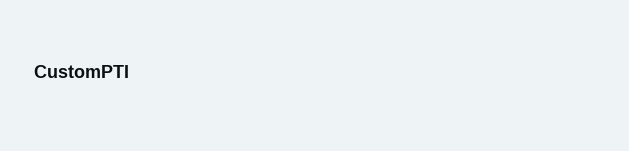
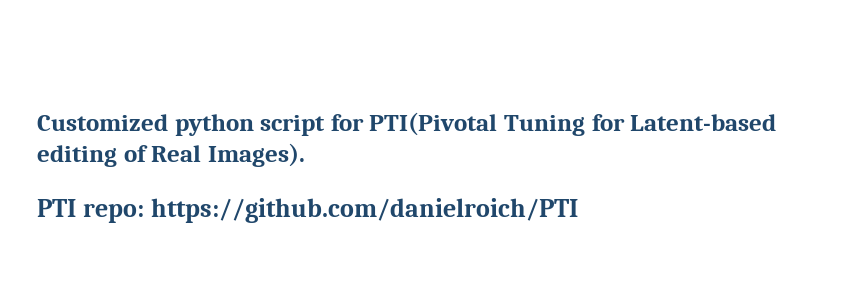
[34,65,129,78] CustomPTI -> [37,112,777,136] [37,143,305,167] [37,198,578,223] Customized python script for PTI(Pivotal Tuning for Latent-based editing of Real Images). // PTI repo: https://github.com/danielroich/PTI

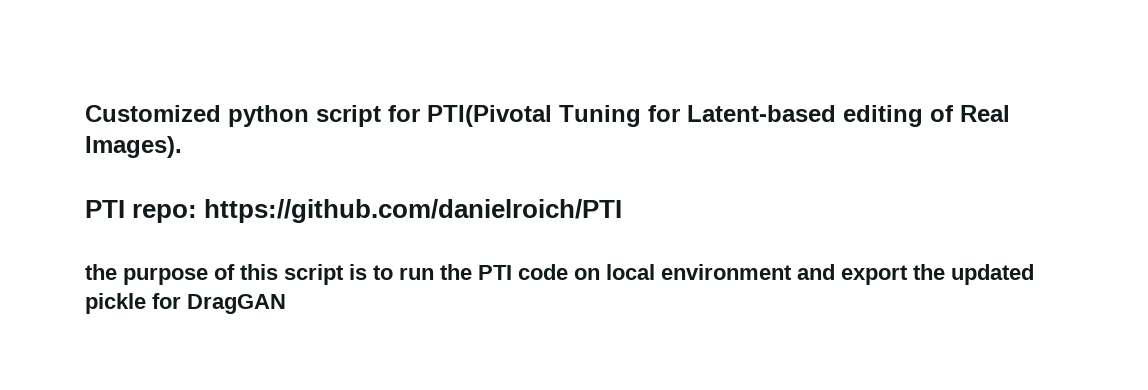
(578, 210) none -> [85,264,1034,285] [85,293,286,314] // the purpose of this script is to run the PTI code on local environment and export the updated pickle for DragGAN

